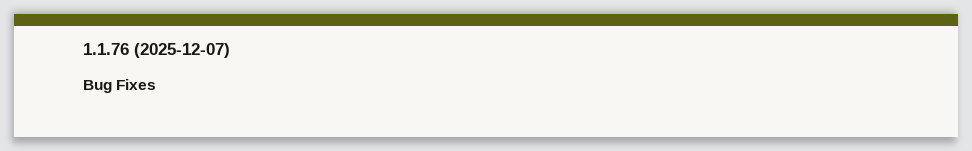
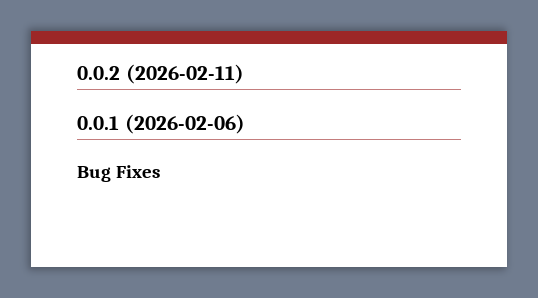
[83,43,230,58] 1.1.76 (2025-12-07) -> [77,64,244,84] [77,114,245,134] 0.0.2 (2026-02-11) // 0.0.1 (2026-02-06)

